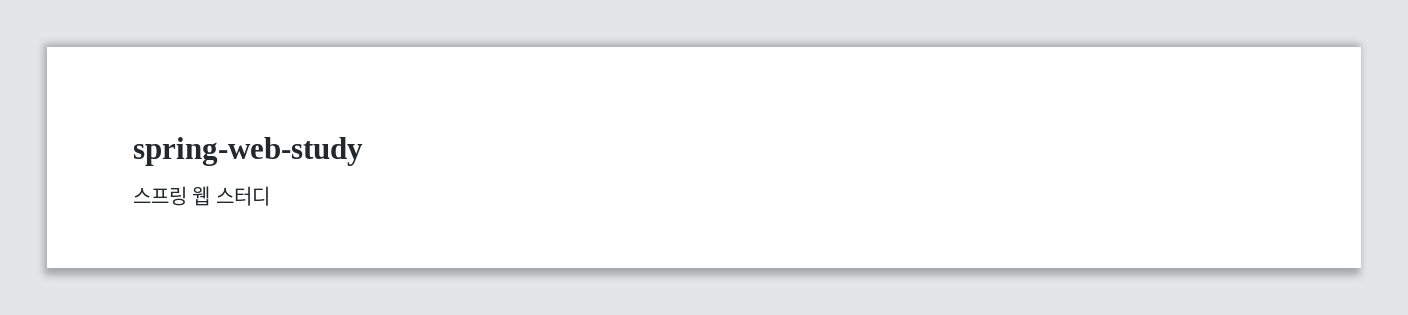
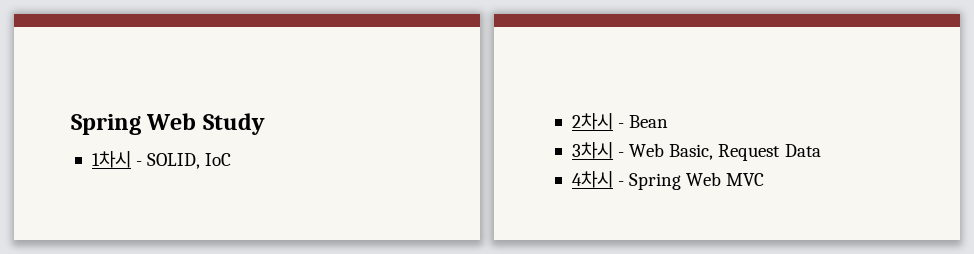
[133,137,363,166] [133,186,270,206] spring-web-study // 스프링 웹 스터디 -> [71,113,265,135] [91,151,232,169] [571,113,669,130] [571,142,821,161] [571,171,765,190] Spring Web Study // 1차시 - SOLID, IoC // 2차시 - Bean // 3차시 - Web Basic, Request Data // 4차시 - Spring Web MVC

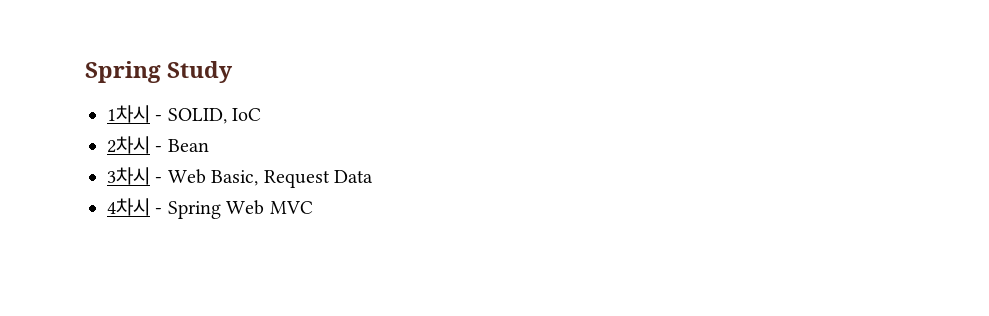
[71,113,197,135] Spring Web -> [85,61,161,83] Spring

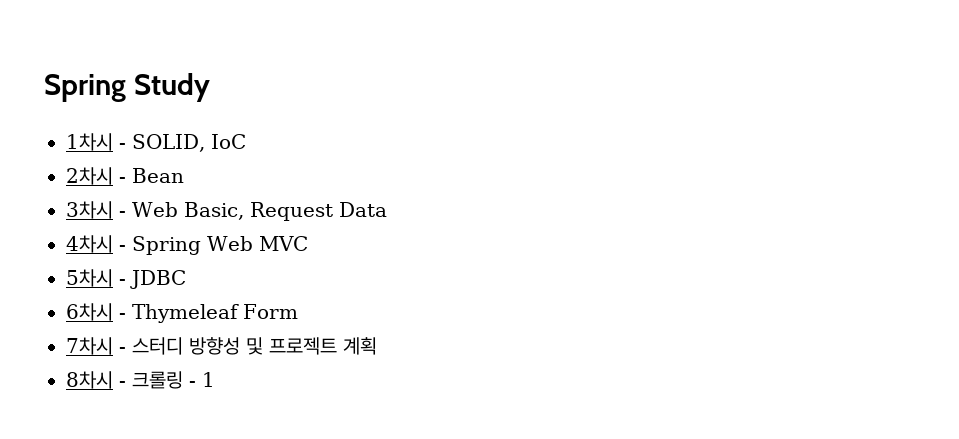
(313, 207) none -> [66,269,186,289] [66,303,298,323] [66,337,377,355] [66,371,215,389] // 5차시 - JDBC // 6차시 - Thymeleaf Form // 7차시 - 스터디 방향성 및 프로젝트 계획 // 8차시 - 크롤링 - 1

